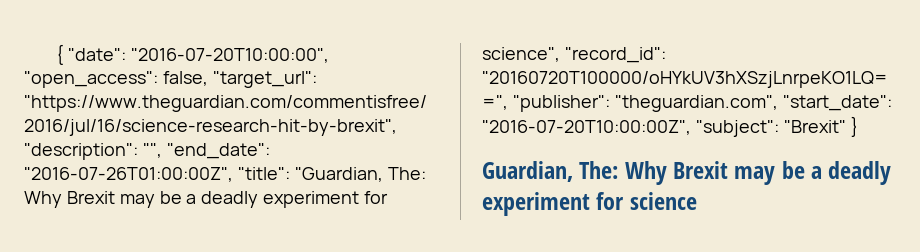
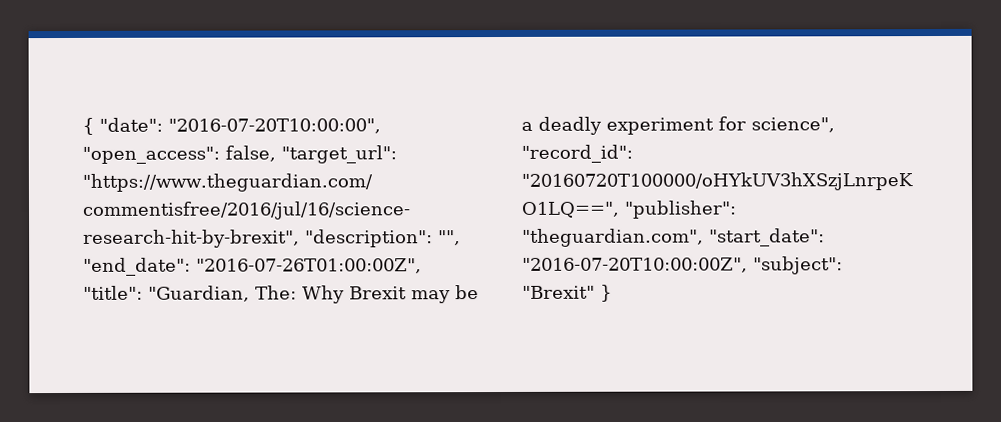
[482,161,892,185] [482,192,697,216] // Guardian, The: Why Brexit may be a deadly experiment for science -> (612, 293) none

